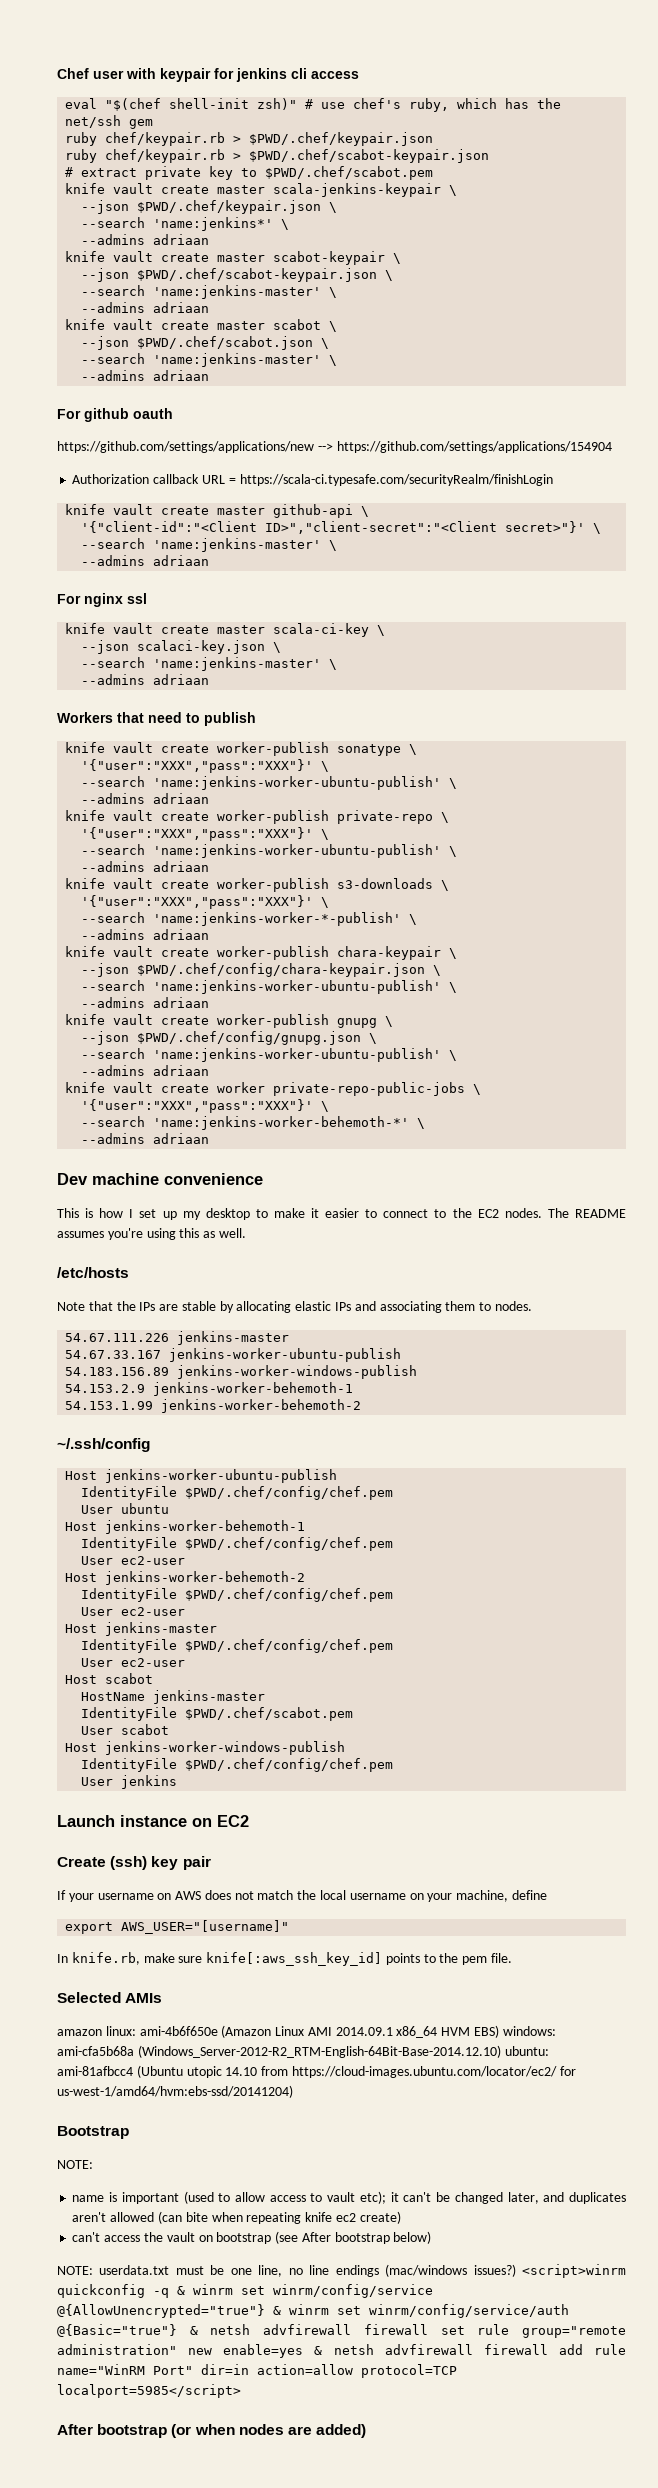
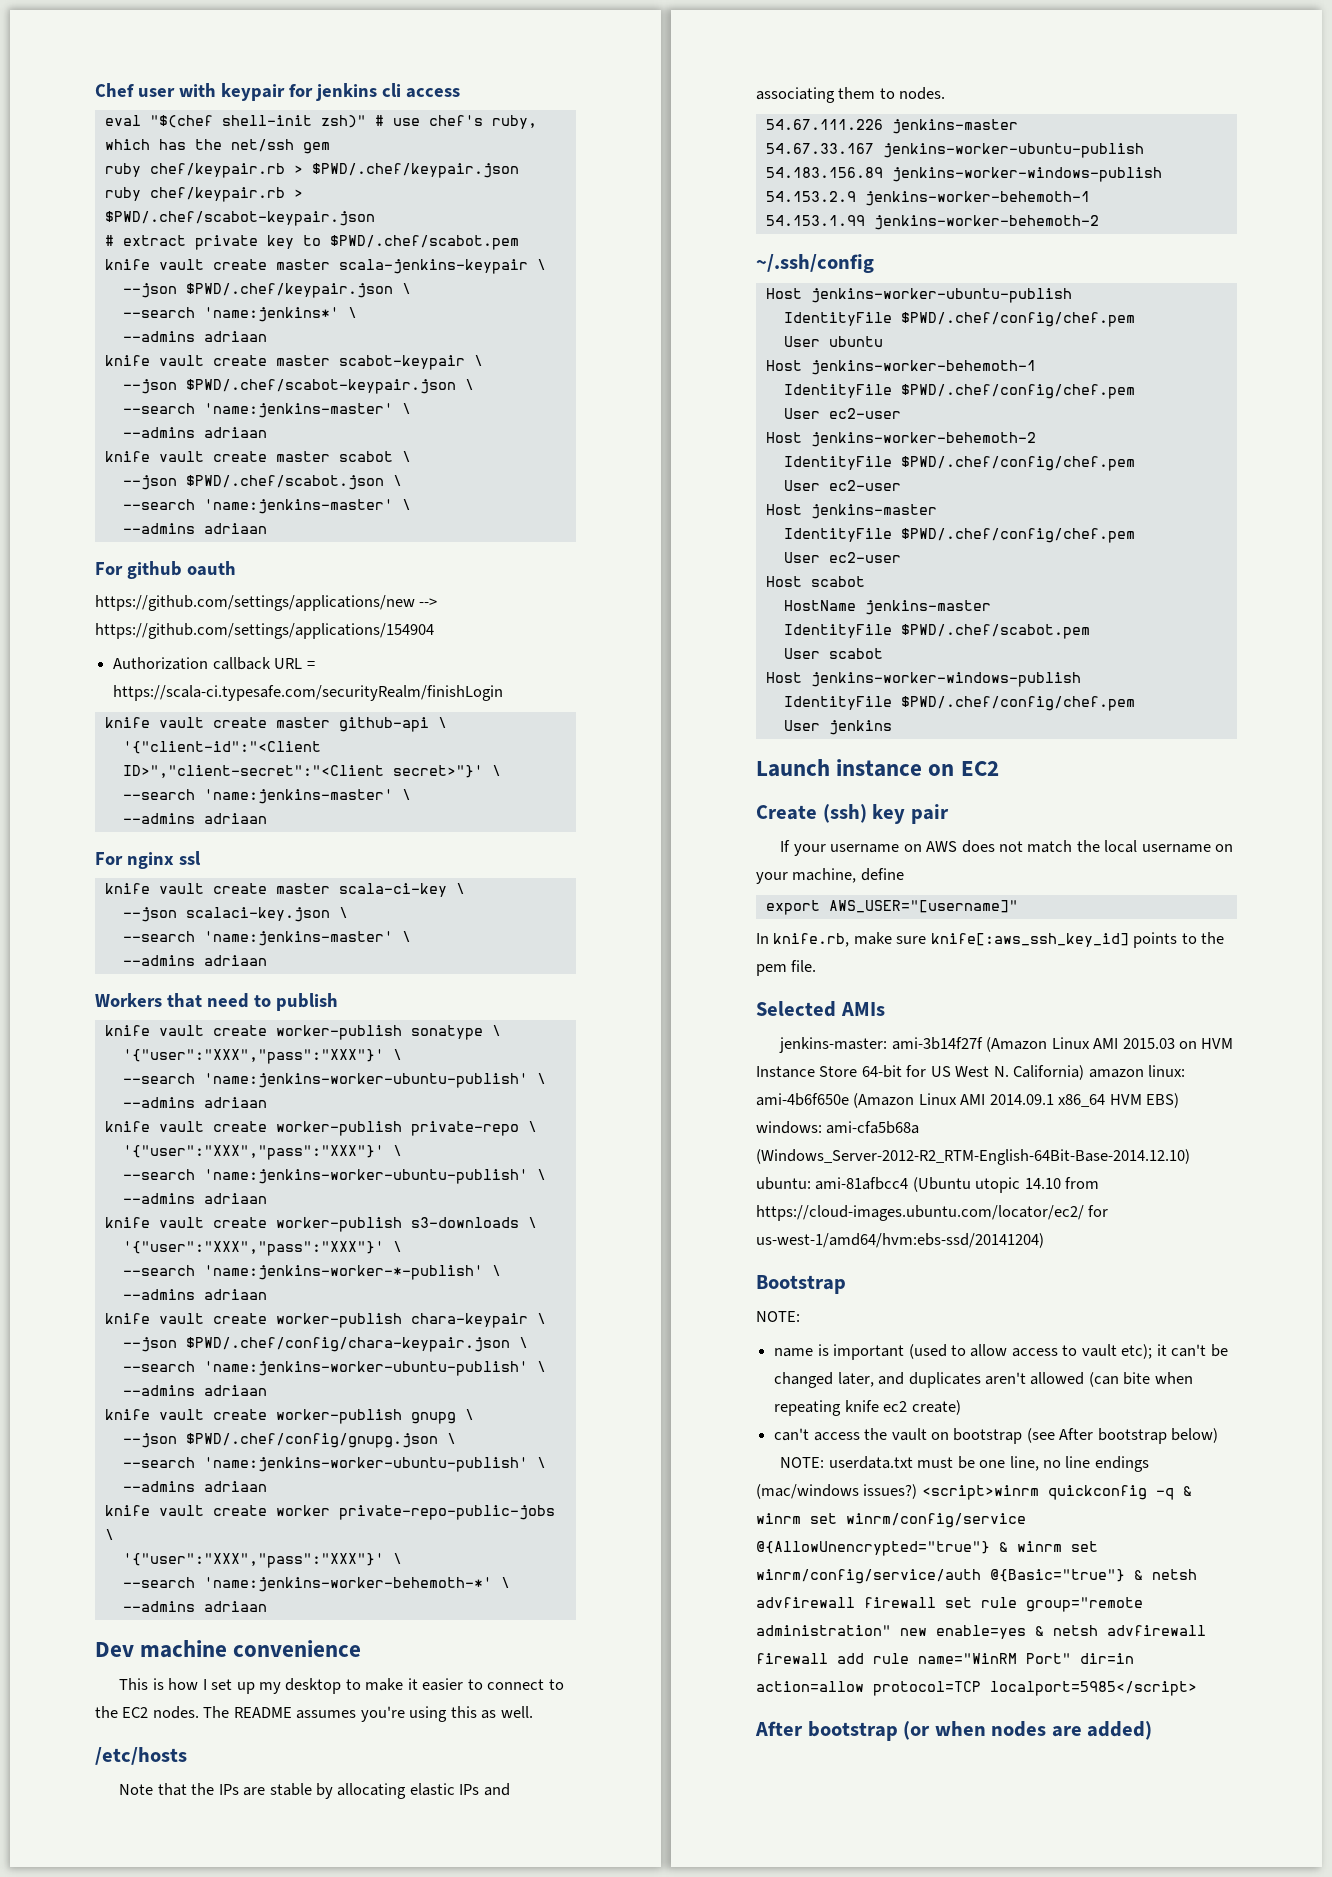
(163, 1998) none -> [779,1037,1234,1053] [756,1065,1085,1080] jenkins-master: ami-3b14f27f (Amazon Linux AMI 2015.03 on HVM Instance Store 64-bit for US West N. California)

